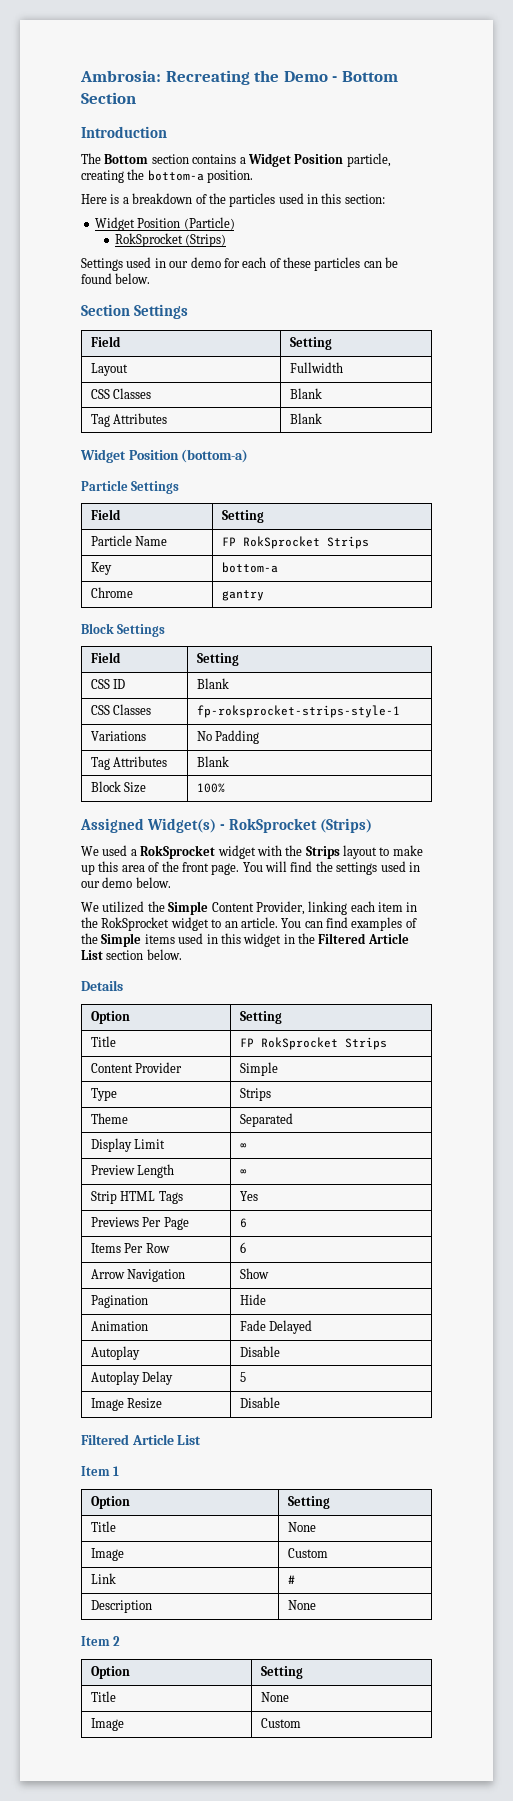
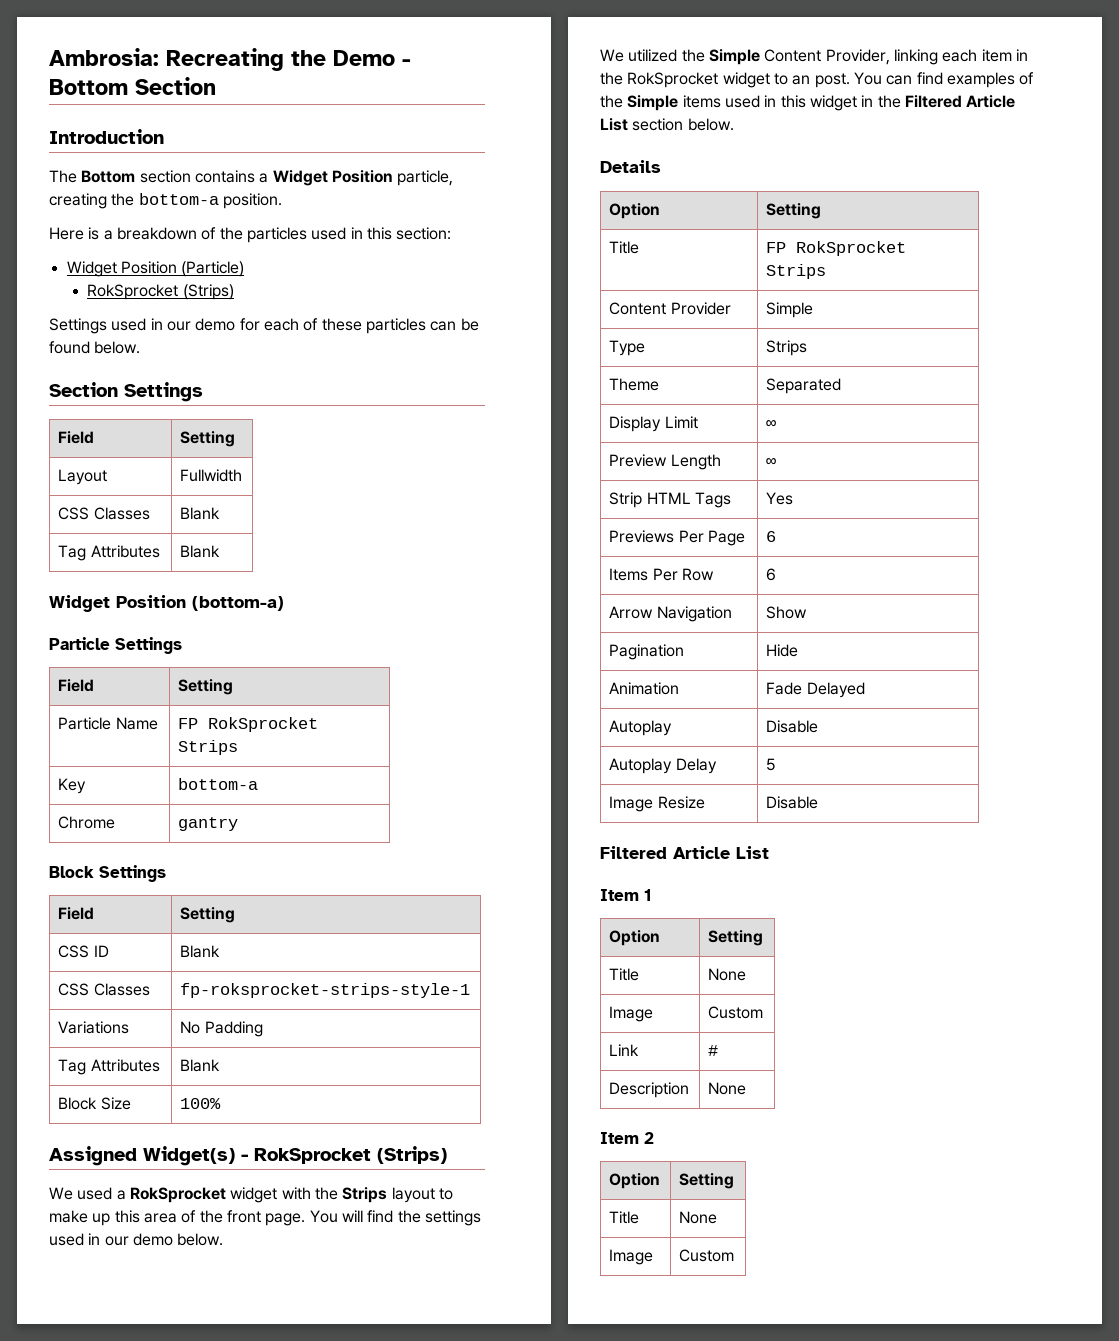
[240,917,278,928] article. -> [814,73,850,88] post.

